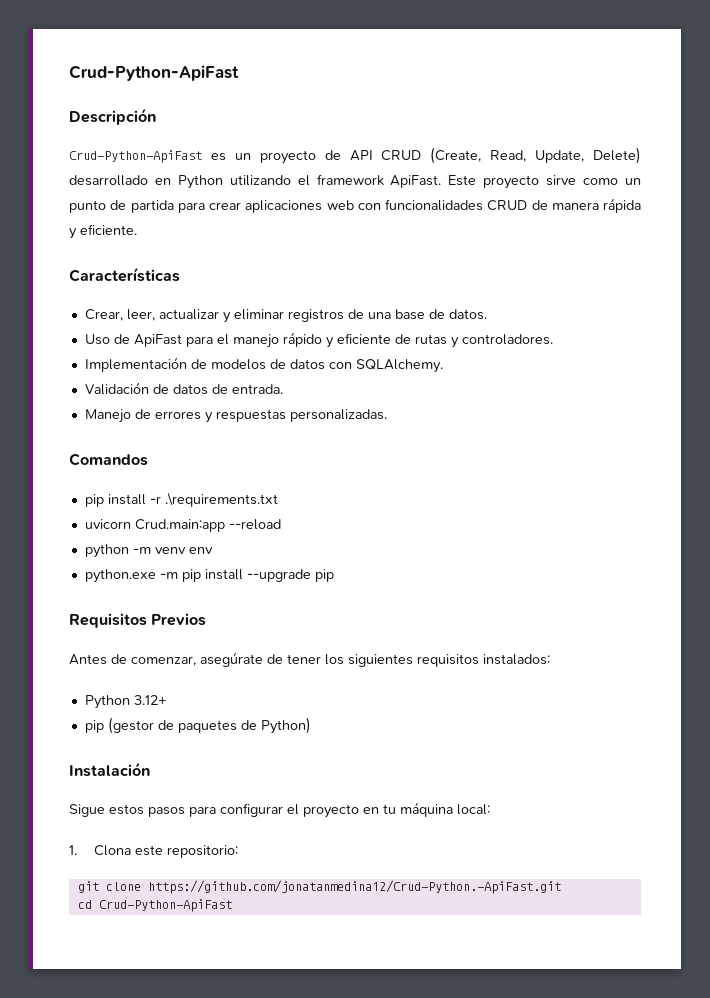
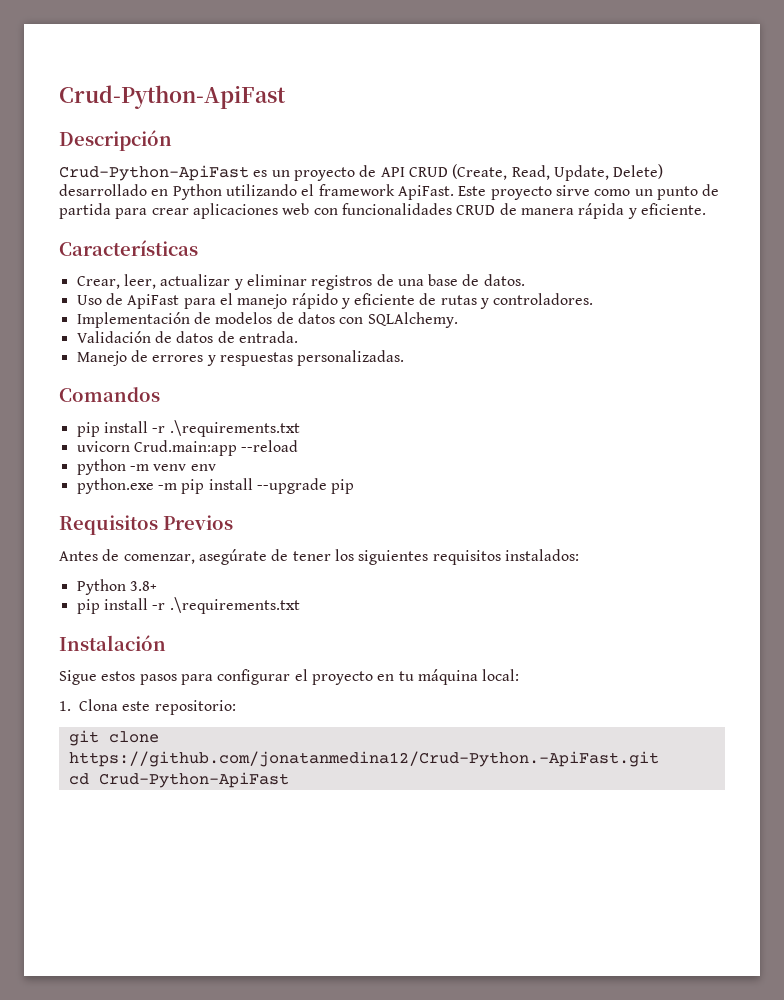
[133,695,167,705] [84,717,311,734] 3.12+ // pip (gestor de paquetes de Python) -> [129,581,157,591] [76,597,300,614] 3.8+ // pip install -r .\requirements.txt

